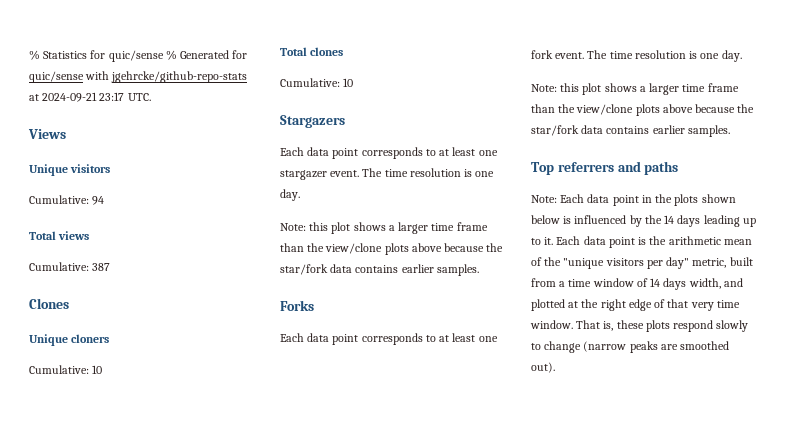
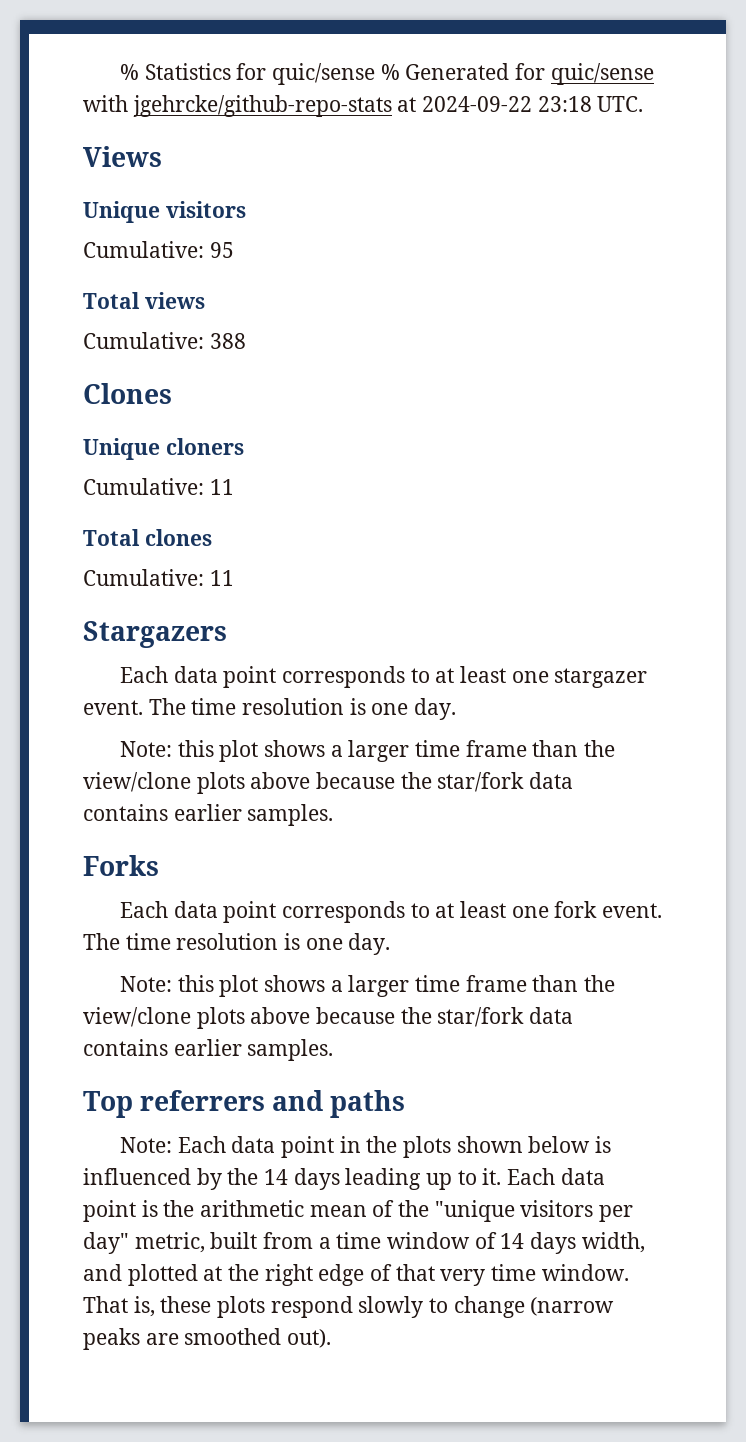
[42,92,125,102] 2024-09-21 23:17 -> [422,96,592,112] 2024-09-22 23:18
[92,196,105,205] 94 -> [209,242,234,258] 95
[92,263,111,271] 387 -> [209,333,246,349] 388
[92,365,103,374] 10 -> [209,479,234,495] 11
[343,78,354,87] 10 -> [209,570,234,586] 11

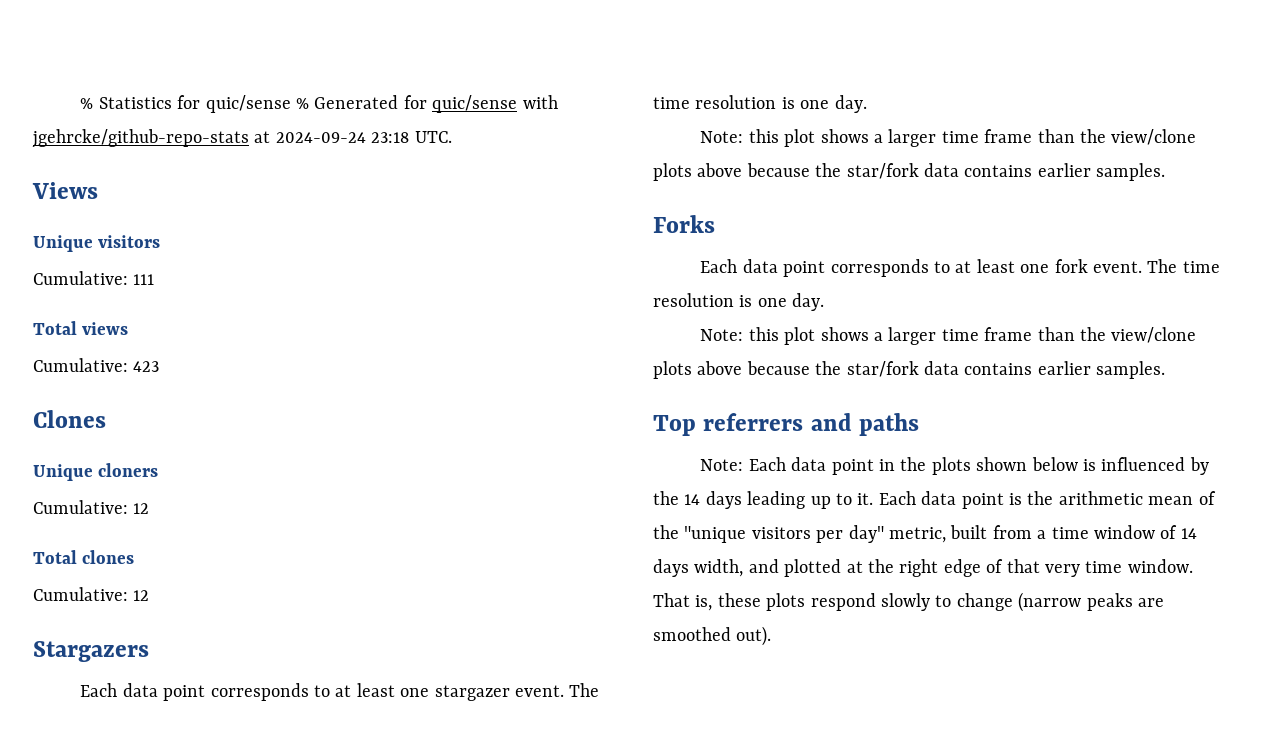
[422,96,533,112] 2024-09-22 -> [275,132,366,143] 2024-09-24
[209,242,234,258] 95 -> [133,274,155,285] 111
[209,333,246,349] 388 -> [133,361,160,372] 423
[209,479,234,495] 11 -> [133,503,150,514] 12
[209,570,234,586] 11 -> [133,590,150,601] 12

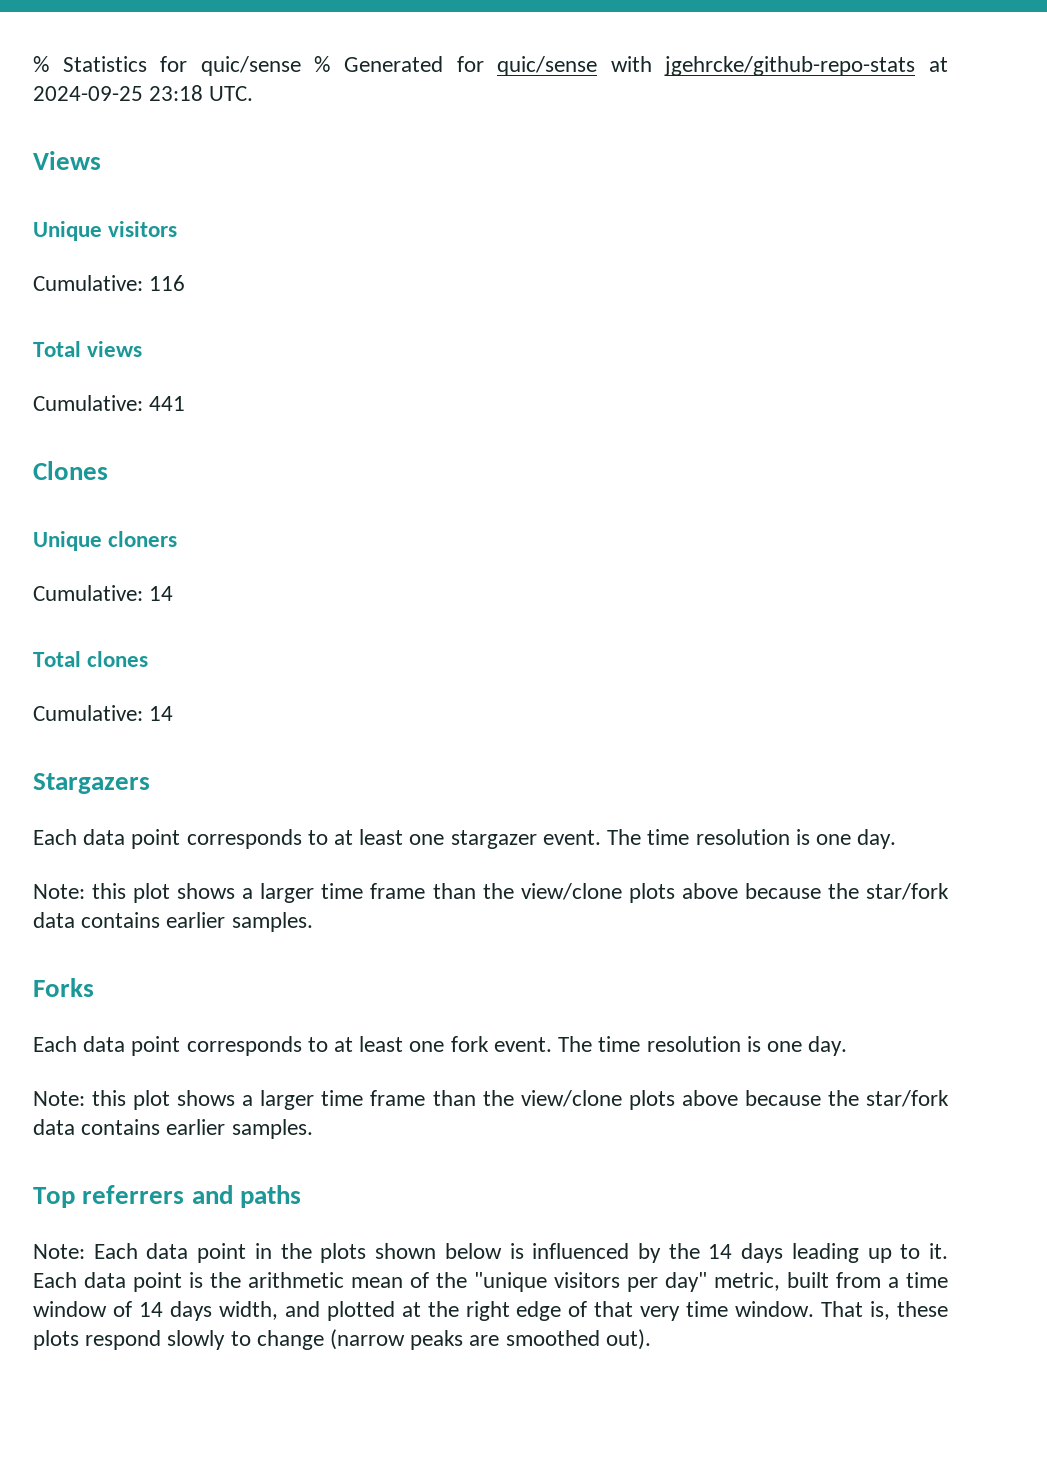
[275,132,366,143] 2024-09-24 -> [33,86,143,101] 2024-09-25
[133,274,155,285] 111 -> [149,275,186,291] 116
[133,361,160,372] 423 -> [149,396,186,411] 441
[133,503,150,514] 12 -> [149,586,174,601] 14
[133,590,150,601] 12 -> [149,706,174,721] 14

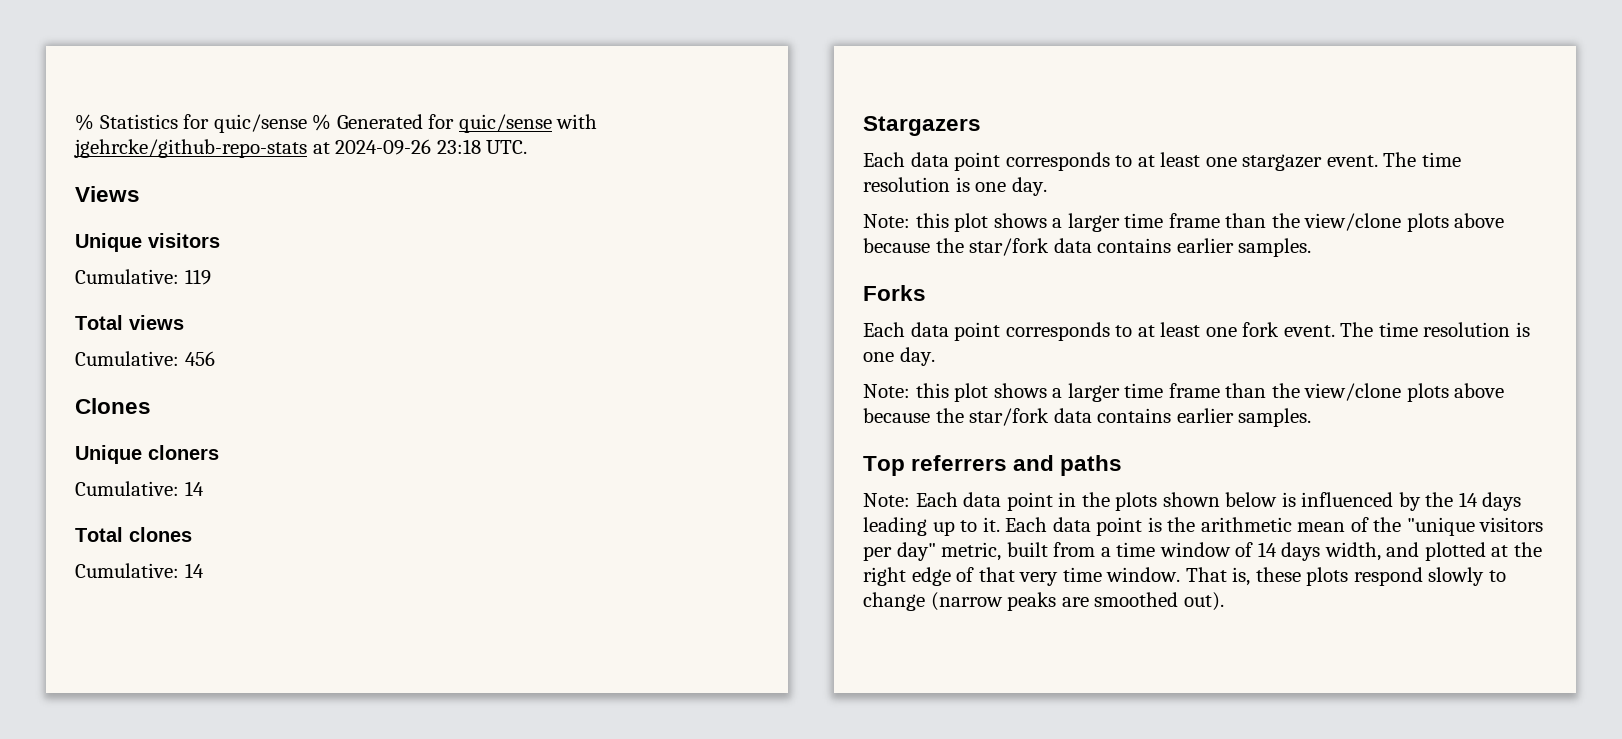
[33,86,143,101] 2024-09-25 -> [335,139,432,155] 2024-09-26
[149,275,186,291] 116 -> [184,269,211,285] 119
[149,396,186,411] 441 -> [184,351,215,366] 456

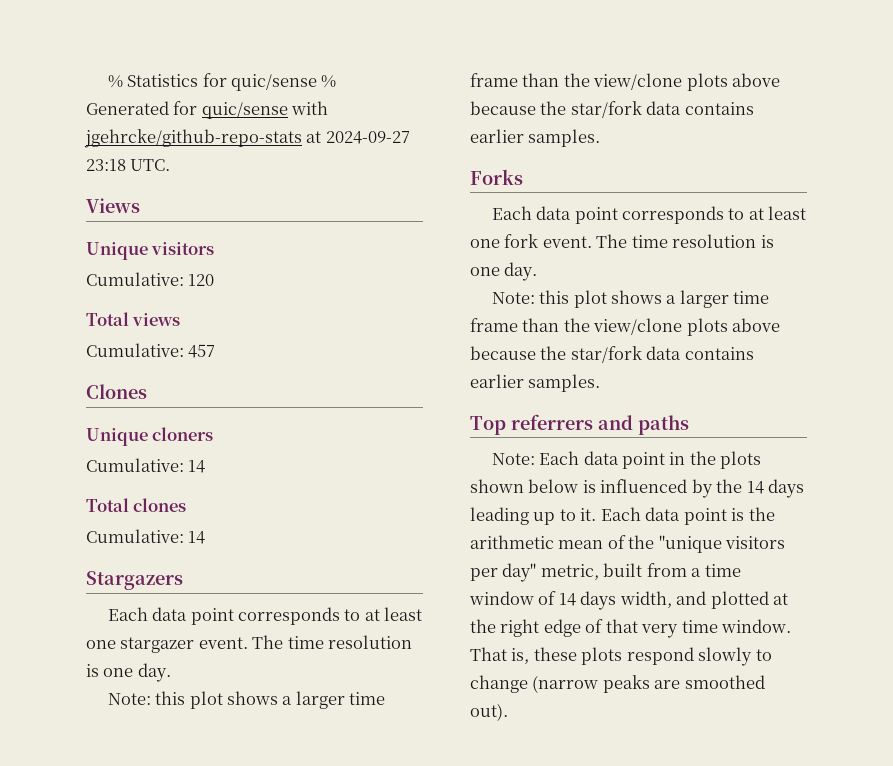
[335,139,432,155] 2024-09-26 -> [325,131,410,144] 2024-09-27
[184,269,211,285] 119 -> [188,274,215,286] 120
[184,351,215,366] 456 -> [188,344,216,358] 457

